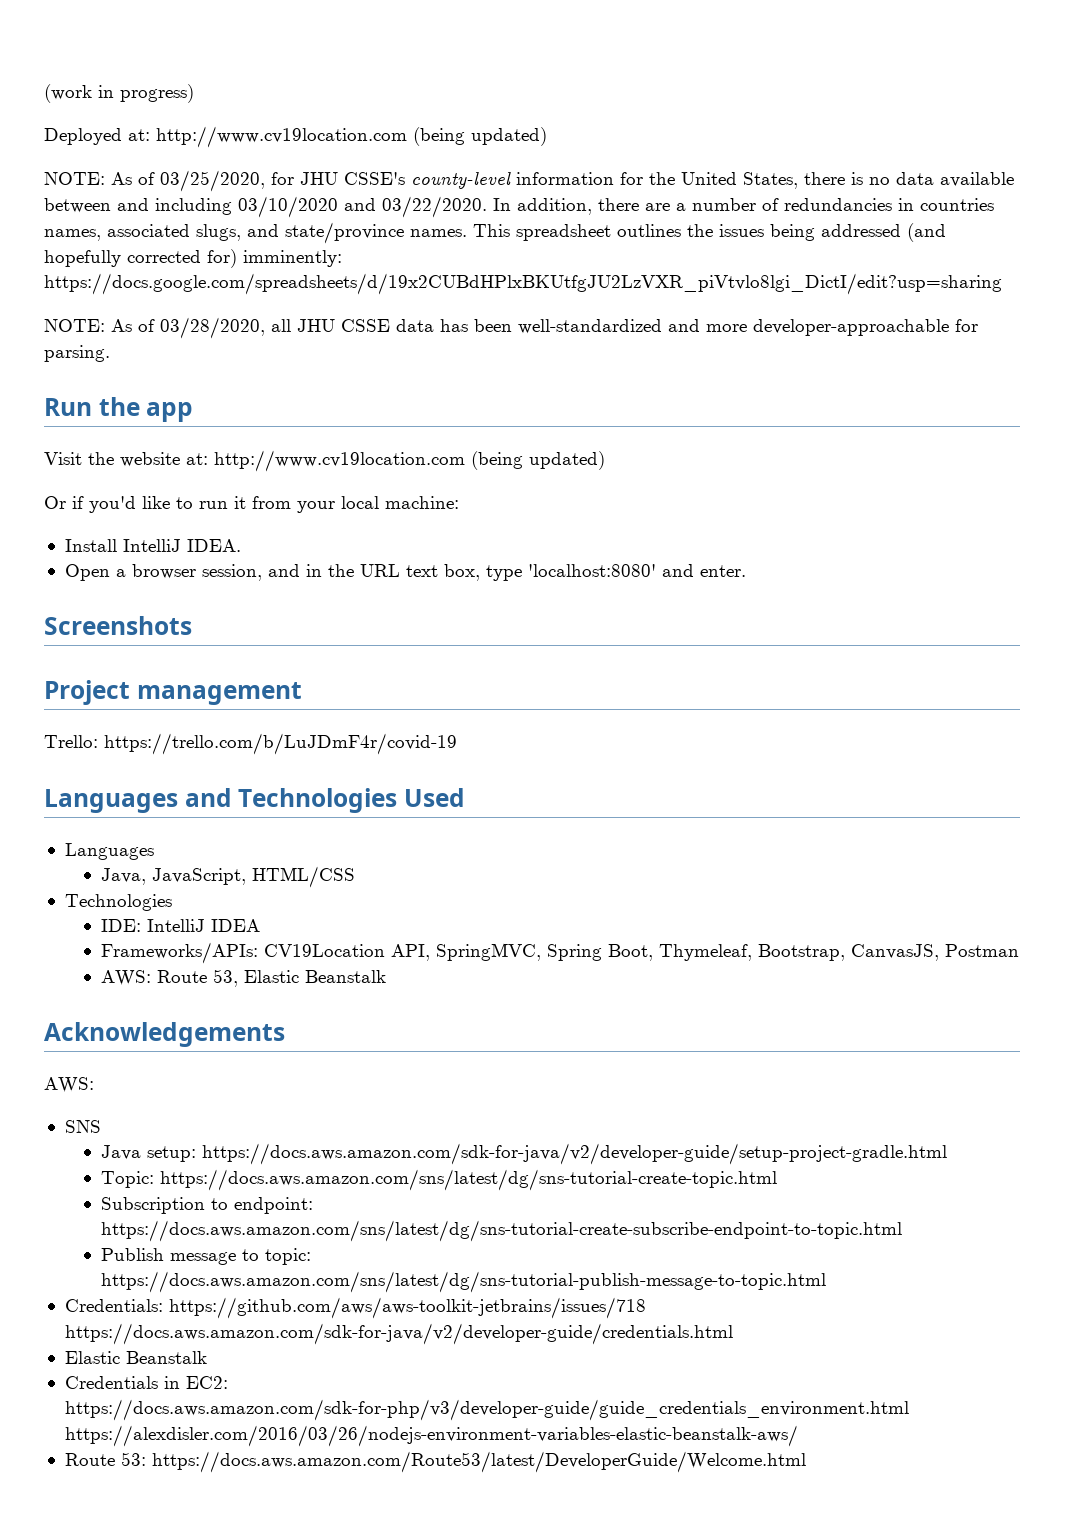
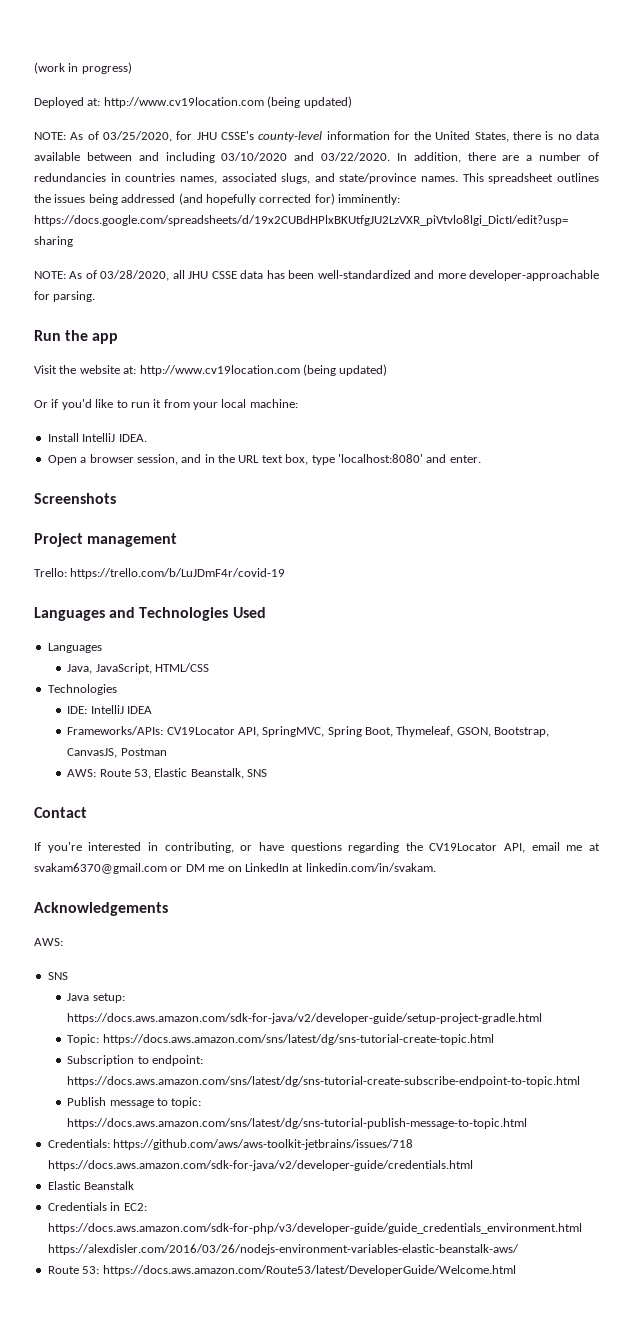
[263,944,385,957] CV19Location -> [166,727,235,735] CV19Locator
(752, 952) none -> [456,727,491,737] GSON,
[304,970,386,983] Beanstalk -> [190,768,268,779] [34,807,87,818] [34,842,600,853] [34,863,436,874] Beanstalk, SNS // Contact // If you're interested in contributing, or have questions regarding the CV19Locator API, email me at svakam6370@gmail.com or DM me on LinkedIn at linkedin.com/in/svakam.

